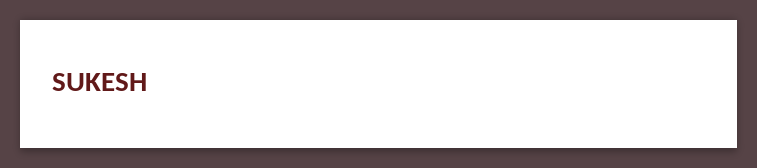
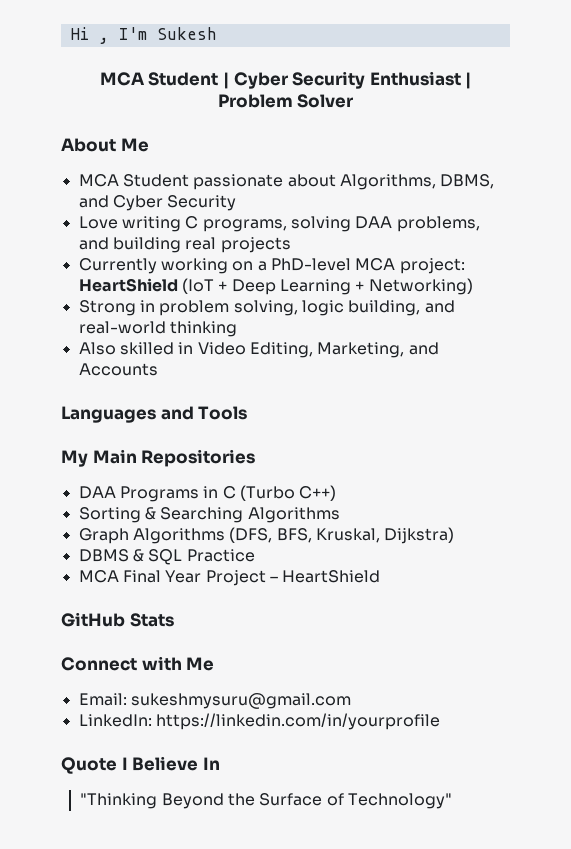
[52,73,147,91] SUKESH -> [70,27,217,44] [99,71,472,89] [217,94,354,108] [61,138,149,152] [78,174,495,190] [78,195,237,211] [78,216,480,232] [78,237,291,253] [78,258,465,274] [78,278,473,295] [78,300,455,316] [78,321,237,337] [78,342,439,358] [78,363,158,376] [61,406,248,423] [61,449,256,467] [78,485,337,502] [78,507,340,523] [78,527,455,544] [78,549,255,565] [78,570,381,586] [61,612,174,627] [61,656,215,671] [78,693,351,709] [78,713,440,730] [61,756,220,774] [80,793,452,809] Hi , I'm Sukesh // MCA Student | Cyber Security Enthusiast | Problem Solver // About Me // MCA Student passionate about Algorithms, DBMS, and Cyber Security // Love writing C programs, solving DAA problems, and building real projects // Currently working on a PhD-level MCA project: HeartShield (IoT + Deep Learning + Networking) // Strong in problem solving, logic building, and real-world thinking // Also skilled in Video Editing, Marketing, and Accounts // Languages and Tools // My Main Repositories // DAA Programs in C (Turbo C++) // Sorting & Searching Algorithms // Graph Algorithms (DFS, BFS, Kruskal, Dijkstra) // DBMS & SQL Practice // MCA Final Year Project – HeartShield // GitHub Stats // Connect with Me // Email: sukeshmysuru@gmail.com // LinkedIn: https://linkedin.com/in/yourprofile // Quote I Believe In // "Thinking Beyond the Surface of Technology"

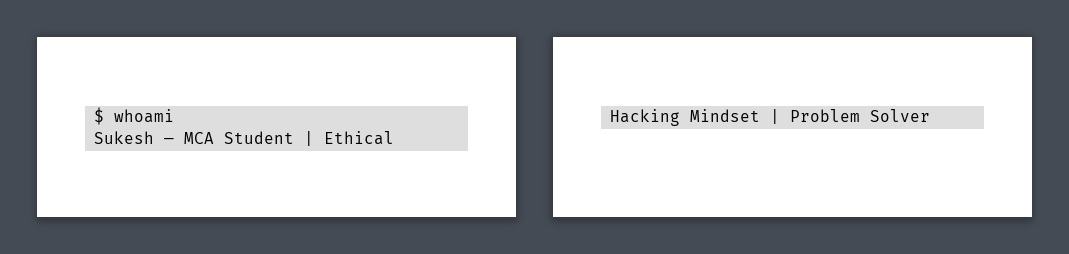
[70,27,147,44] Hi , I'm -> [94,107,174,125] $ whoami //
(217, 33) // -> [164,138,174,144] —
[233,71,461,89] Cyber Security Enthusiast -> [324,131,394,145] [610,109,760,126] Ethical Hacking Mindset
[61,138,149,152] [78,174,495,190] [78,195,237,211] [78,216,480,232] [78,237,291,253] [78,258,465,274] [78,278,473,295] [78,300,455,316] [78,321,237,337] [78,342,439,358] [78,363,158,376] [61,406,248,423] [61,449,256,467] [78,485,337,502] [78,507,340,523] [78,527,455,544] [78,549,255,565] [78,570,381,586] [61,612,174,627] [61,656,215,671] [78,693,351,709] [78,713,440,730] [61,756,220,774] [80,793,452,809] // About Me // MCA Student passionate about Algorithms, DBMS, and Cyber Security // Love writing C programs, solving DAA problems, and building real projects // Currently working on a PhD-level MCA project: HeartShield (IoT + Deep Learning + Networking) // Strong in problem solving, logic building, and real-world thinking // Also skilled in Video Editing, Marketing, and Accounts // Languages and Tools // My Main Repositories // DAA Programs in C (Turbo C++) // Sorting & Searching Algorithms // Graph Algorithms (DFS, BFS, Kruskal, Dijkstra) // DBMS & SQL Practice // MCA Final Year Project – HeartShield // GitHub Stats // Connect with Me // Email: sukeshmysuru@gmail.com // LinkedIn: https://linkedin.com/in/yourprofile // Quote I Believe In // "Thinking Beyond the Surface of Technology" -> (930, 115) none

